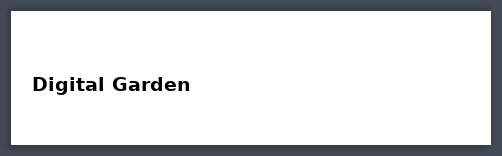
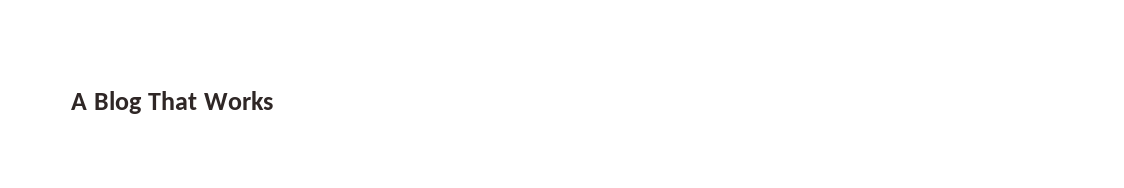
[32,77,191,95] Digital Garden -> [71,91,274,114] A Blog That Works

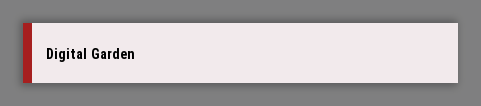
[71,91,274,114] A Blog That Works -> [46,48,135,62] Digital Garden

